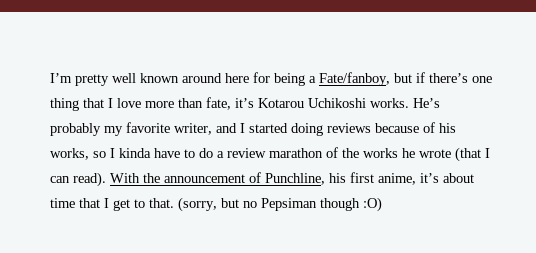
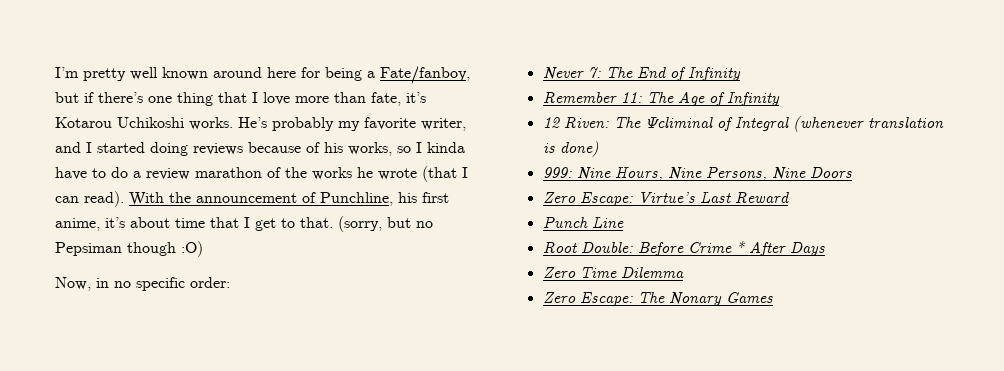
(382, 204) none -> [55,277,230,291] [542,67,741,81] [542,91,780,106] [542,116,944,132] [542,141,599,157] [542,166,852,181] [542,192,789,206] [542,216,624,229] [542,241,825,256] [542,267,684,278] [542,292,773,306] // Now, in no specific order: // Never 7: The End of Infinity // Remember 11: The Age of Infinity // 12 Riven: The Ψcliminal of Integral (whenever translation is done) // 999: Nine Hours, Nine Persons, Nine Doors // Zero Escape: Virtue’s Last Reward // Punch Line // Root Double: Before Crime * After Days // Zero Time Dilemma // Zero Escape: The Nonary Games

